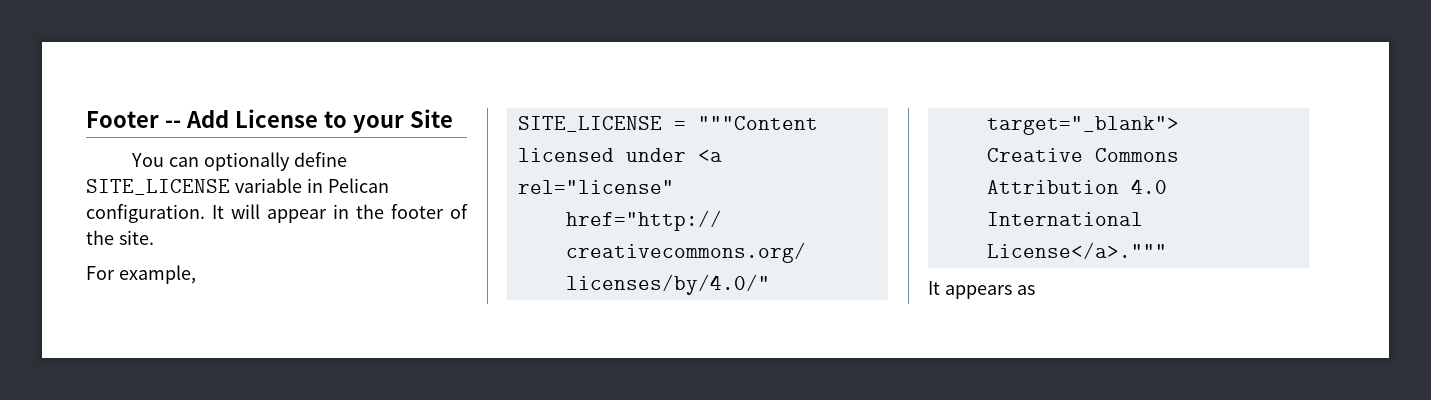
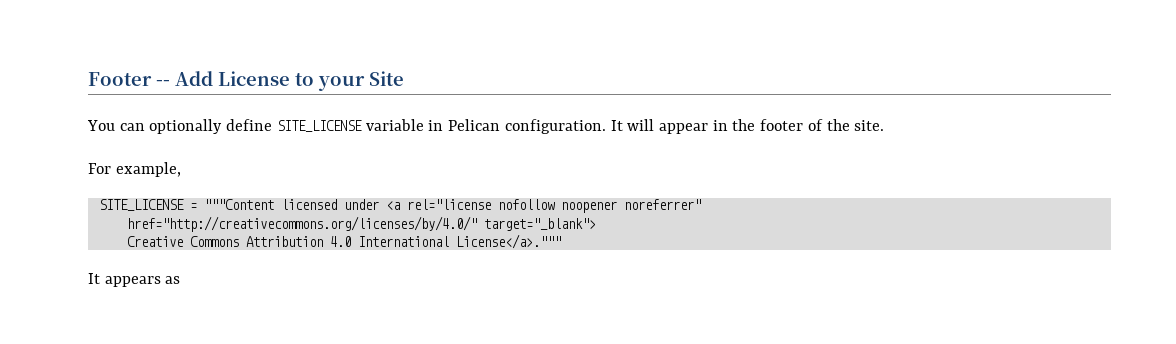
[517,180,674,194] rel="license" -> [406,199,701,213] rel="license nofollow noopener noreferrer"

